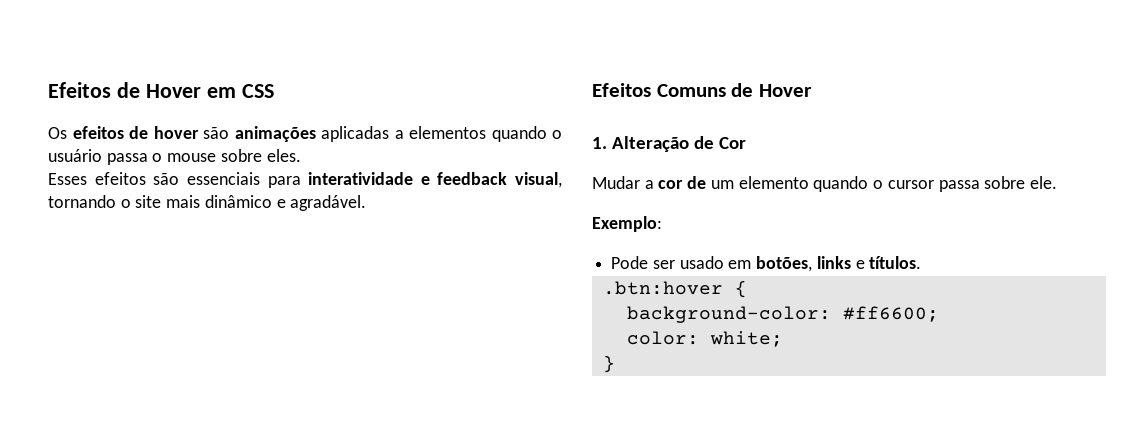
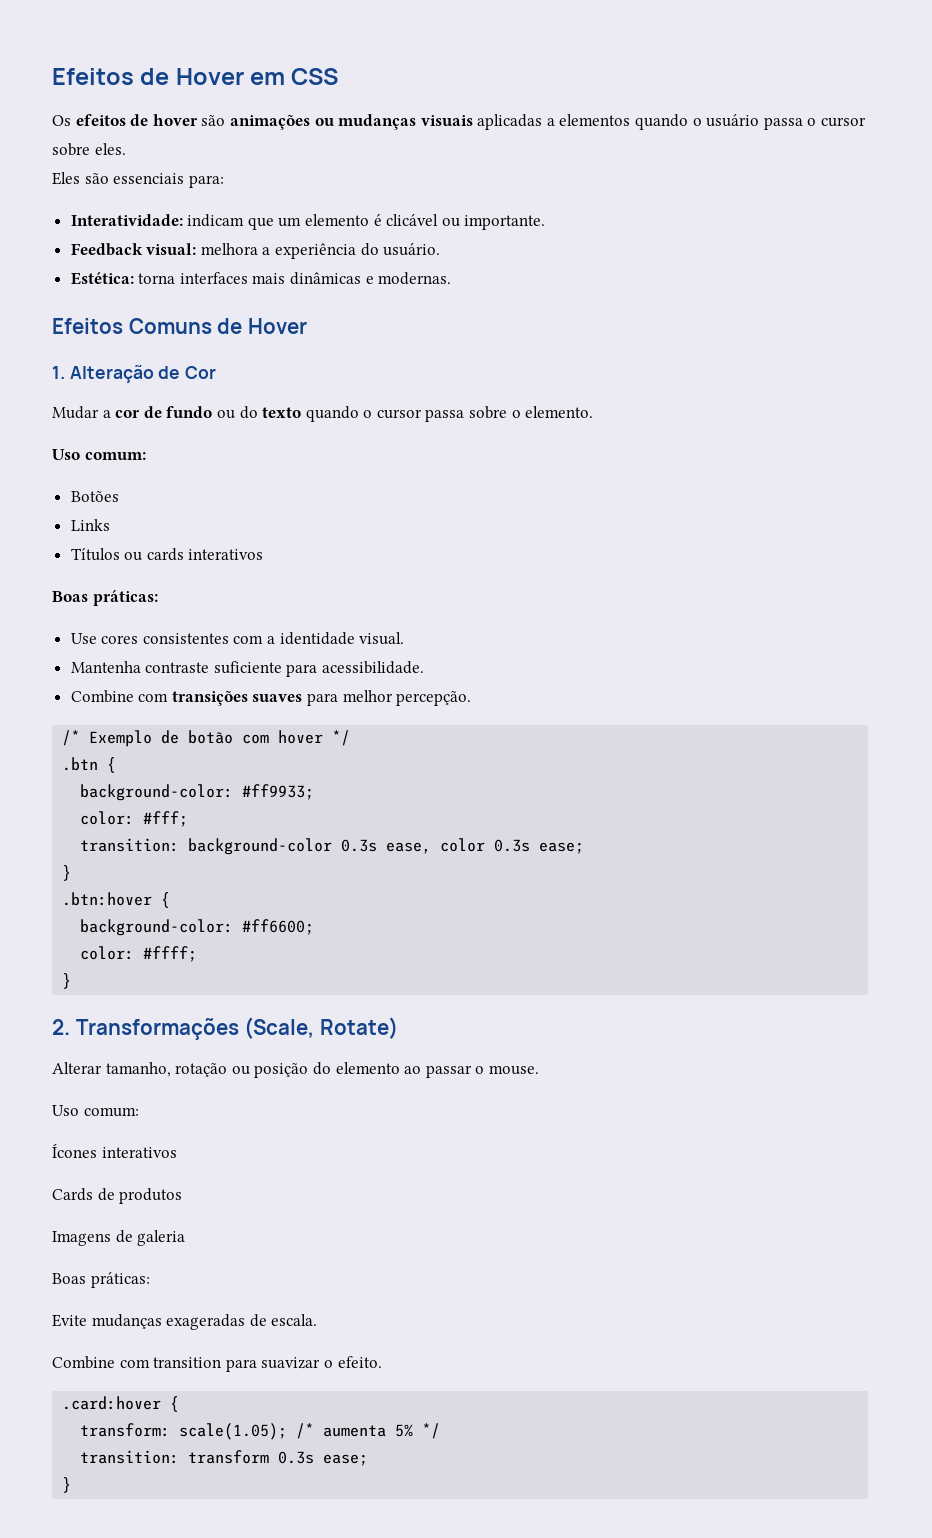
(316, 134) none -> [314,114,473,130] ou mudanças visuais
[167,153,217,162] mouse -> [821,117,867,127] cursor
[48,172,562,188] [48,195,367,211] Esses efeitos são essenciais para interatividade e feedback visual, tornando o site mais dinâmico e agradável. -> [52,172,224,188] [70,214,546,230] [70,243,441,259] [70,272,452,285] Eles são essenciais para: // Interatividade: indicam que um elemento é clicável ou importante. // Feedback visual: melhora a experiência do usuário. // Estética: torna interfaces mais dinâmicas e modernas.
[710,176,809,189] um elemento -> [166,406,302,419] fundo ou do texto
[1029,176,1057,189] [592,216,662,232] [611,256,922,272] ele. // Exemplo: // Pode ser usado em botões, links e títulos. -> [511,406,594,418] [52,449,146,460] [70,491,119,502] [70,519,110,531] [70,548,264,561] [52,590,158,606] [70,632,405,645] [70,661,425,677] [70,690,472,706] [62,730,351,747] [62,757,117,773] [80,784,315,801] [80,811,189,827] [80,838,585,855] [62,865,72,881] o elemento. // Uso comum: // Botões // Links // Títulos ou cards interativos // Boas práticas: // Use cores consistentes com a identidade visual. // Mantenha contraste suficiente para acessibilidade. // Combine com transições suaves para melhor percepção. // /* Exemplo de botão com hover */ // .btn { // background-color: #ff9933; // color: #fff; // transition: background-color 0.3s ease, color 0.3s ease; // }
[709,331,783,347] [602,355,615,373] white; // } -> [143,946,198,962] [62,973,72,989] [52,1017,398,1040] [52,1062,539,1078] [52,1105,139,1117] [52,1143,177,1158] [52,1188,183,1204] [52,1230,186,1246] [52,1272,150,1288] [52,1314,318,1330] [52,1356,382,1372] [62,1396,180,1412] [80,1423,441,1440] [80,1450,369,1466] [62,1477,72,1493] #ffff; // } // 2. Transformações (Scale, Rotate) // Alterar tamanho, rotação ou posição do elemento ao passar o mouse. // Uso comum: // Ícones interativos // Cards de produtos // Imagens de galeria // Boas práticas: // Evite mudanças exageradas de escala. // Combine com transition para suavizar o efeito. // .card:hover { // transform: scale(1.05); /* aumenta 5% */ // transition: transform 0.3s ease; // }

